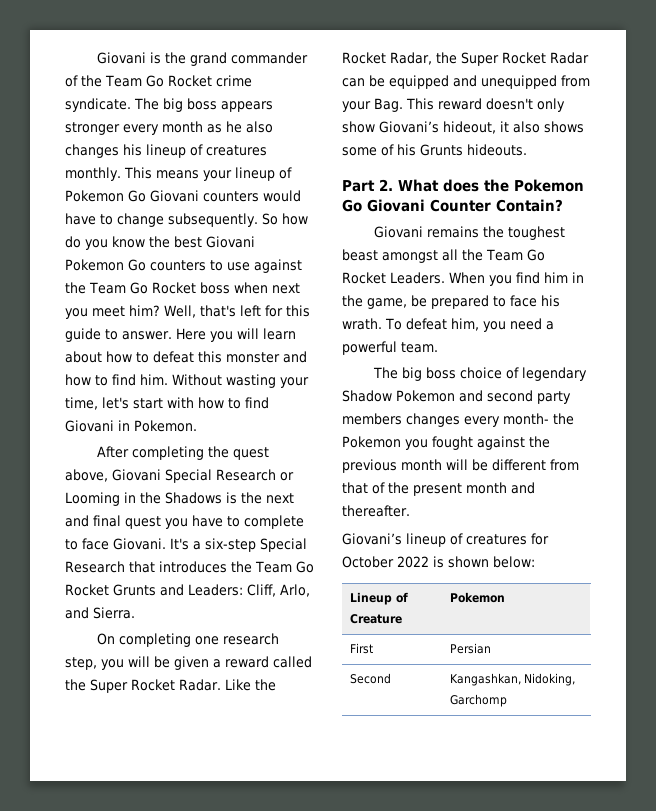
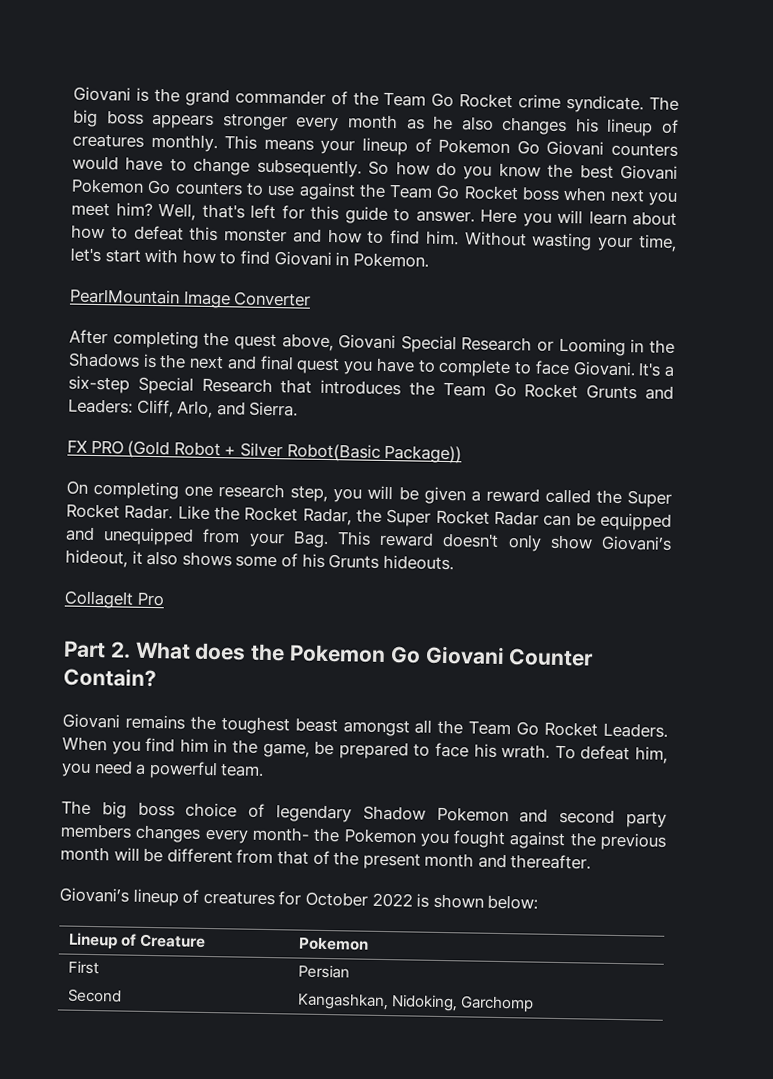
(197, 426) none -> [70,288,312,309] // PearlMountain Image Converter
(135, 613) none -> [67,439,463,464] // FX PRO (Gold Robot + Silver Robot(Basic Package))
(527, 150) none -> [64,590,165,609] // CollageIt Pro

